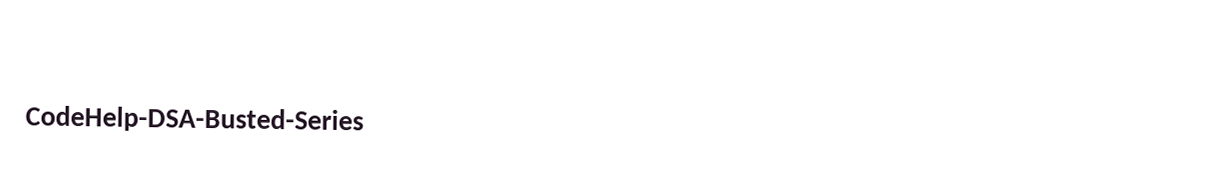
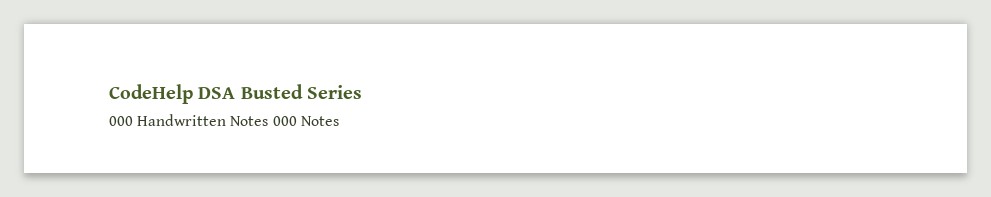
[25,105,364,135] CodeHelp-DSA-Busted-Series -> [109,84,362,104] [109,114,339,126] CodeHelp DSA Busted Series // 000 Handwritten Notes 000 Notes

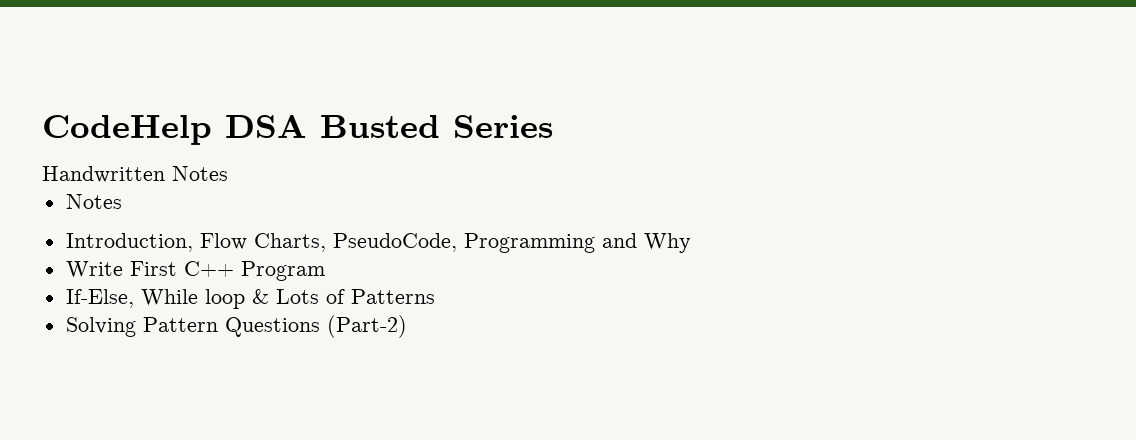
[109,116,133,126] 000 -> (553, 126) none
[272,116,339,126] 000 Notes -> [65,194,122,209] [65,233,691,253] [65,261,325,281] [65,289,435,309] [65,315,407,338] // Notes // Introduction, Flow Charts, PseudoCode, Programming and Why // Write First C++ Program // If-Else, While loop & Lots of Patterns // Solving Pattern Questions (Part-2)

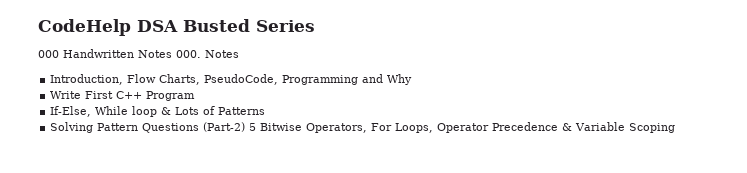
(553, 126) none -> [38,50,59,58] 000
(228, 173) // -> [176,50,201,58] 000.
(407, 326) none -> [249,122,676,133] 5 Bitwise Operators, For Loops, Operator Precedence & Variable Scoping

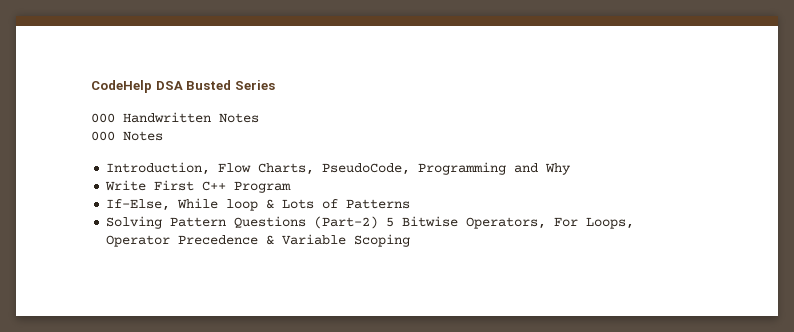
[176,50,201,58] 000. -> [91,131,115,141] // 000

